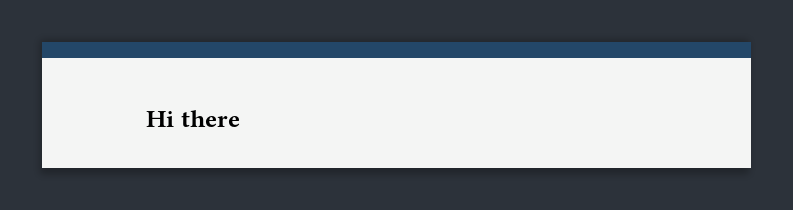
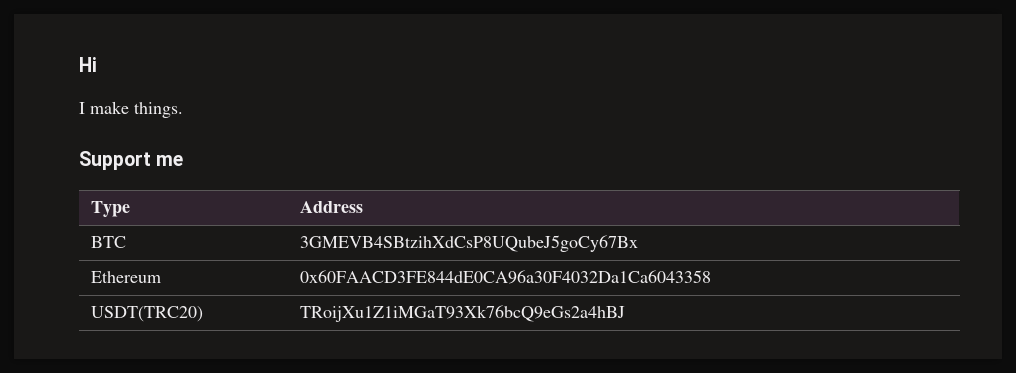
[180,110,240,127] there -> [79,101,183,118] [79,151,184,170] [90,201,130,217] [299,201,363,213] [90,236,126,248] [299,235,638,252] [90,271,161,283] [299,270,711,284] [90,306,203,322] [299,305,625,322] // I make things. // Support me // Type | Address // BTC | 3GMEVB4SBtzihXdCsP8UQubeJ5goCy67Bx // Ethereum | 0x60FAACD3FE844dE0CA96a30F4032Da1Ca6043358 // USDT(TRC20) | TRoijXu1Z1iMGaT93Xk76bcQ9eGs2a4hBJ

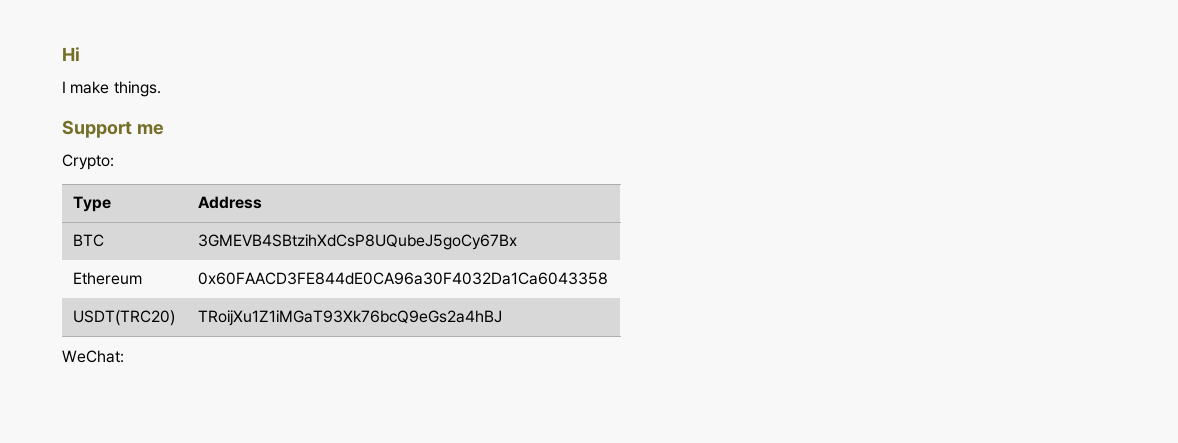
(184, 160) none -> [62,154,114,170] // Crypto:
(625, 313) none -> [62,350,124,363] // WeChat:

